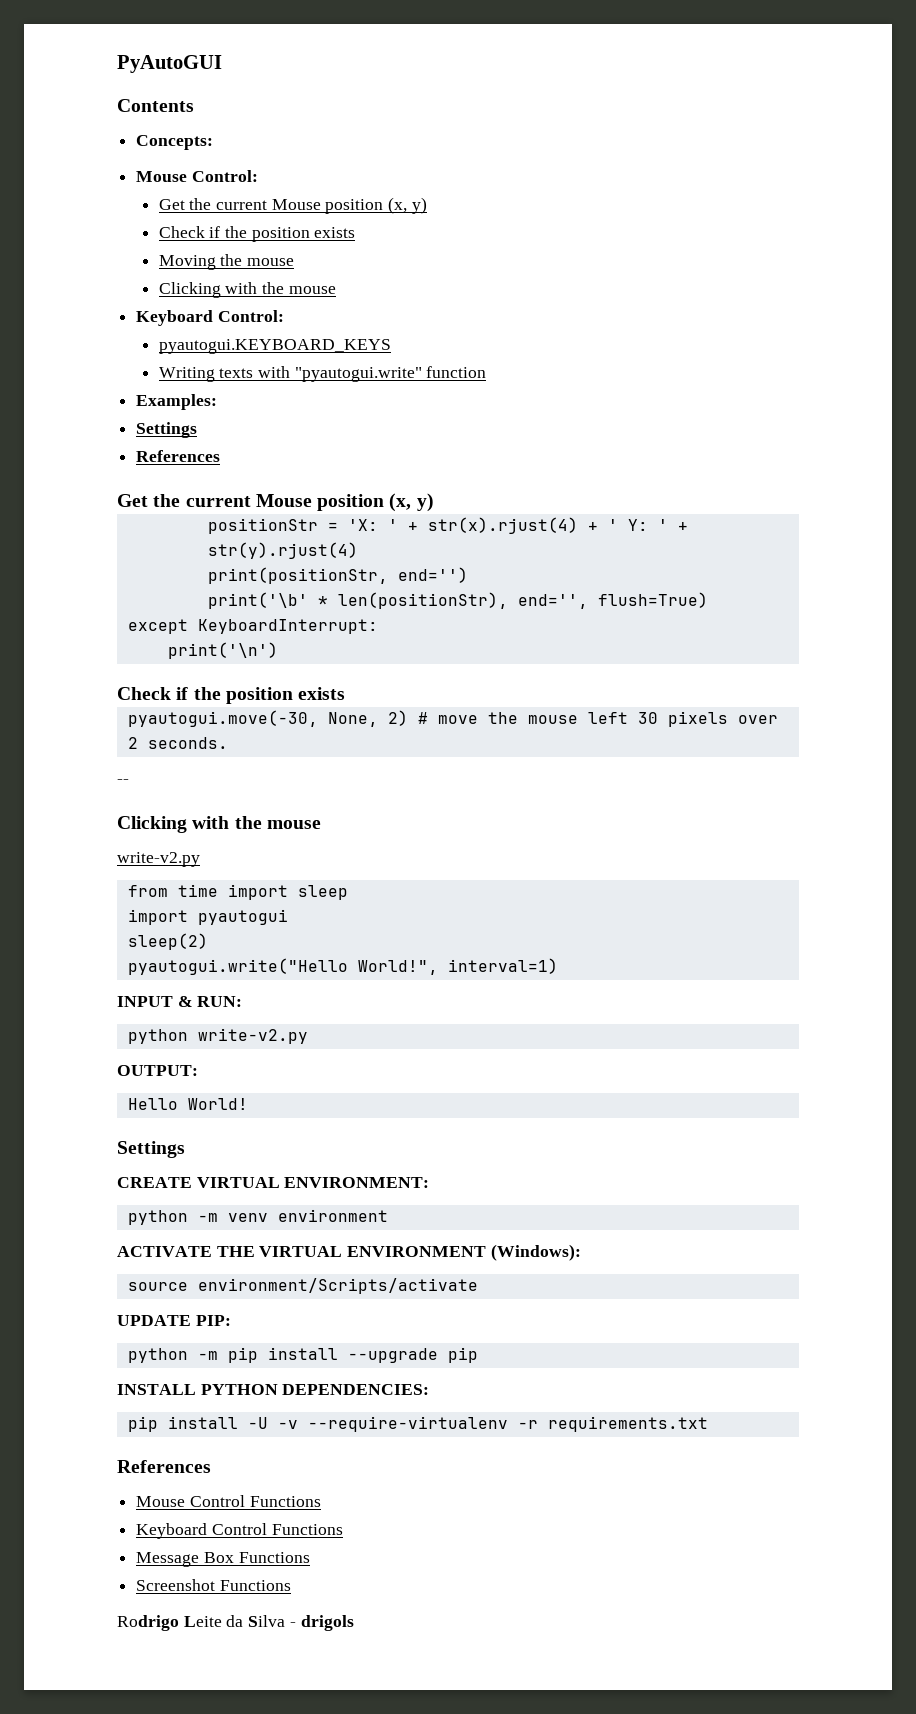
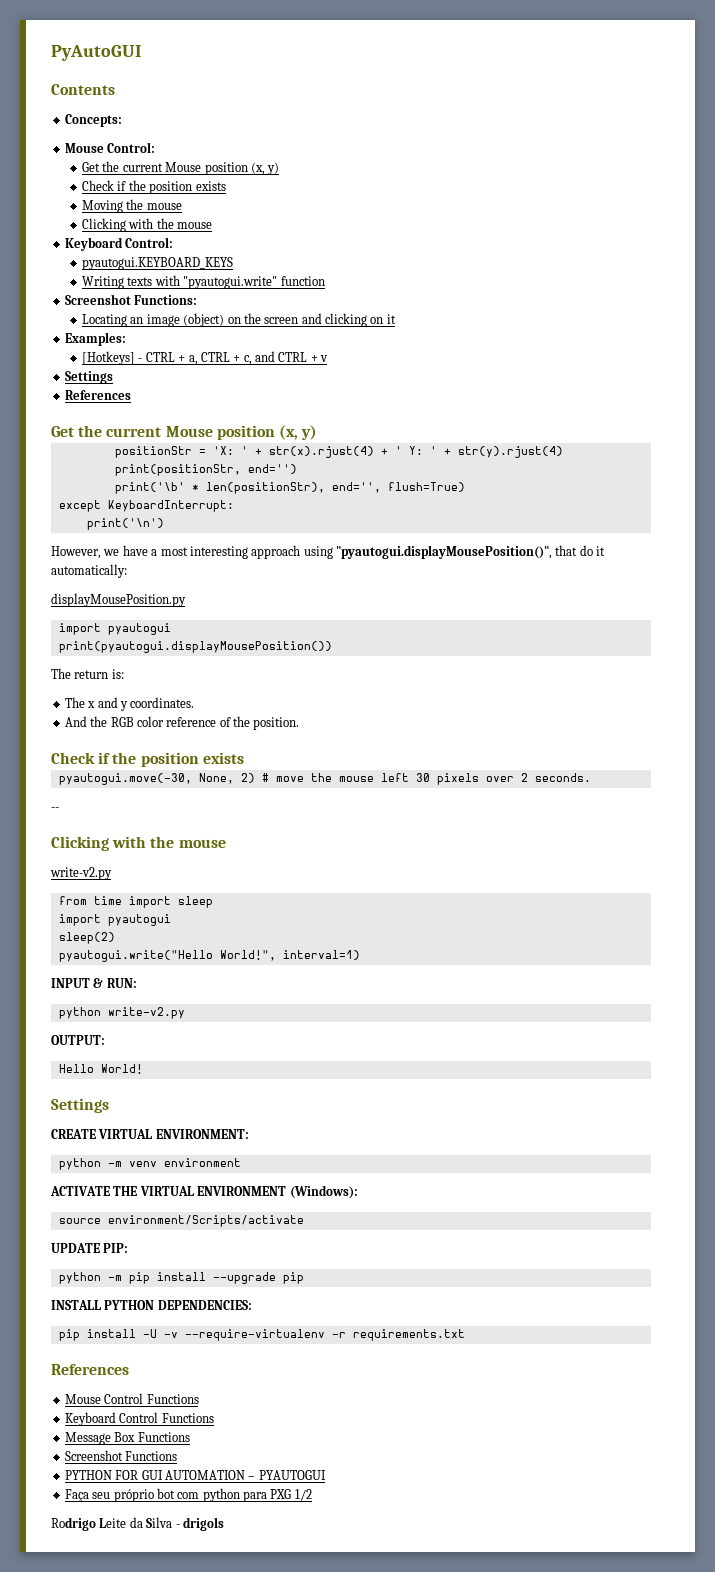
[136,394,218,410] Examples: -> [64,294,198,305] [82,313,396,327] [64,332,126,346] [82,351,329,365] Screenshot Functions: // Locating an image (object) on the screen and clicking on it // Examples: // [Hotkeys] - CTRL + a, CTRL + c, and CTRL + v
(278, 650) none -> [51,545,606,559] [51,564,127,578] [51,593,186,607] [58,623,171,635] [58,641,332,653] [51,668,124,679] [64,697,195,711] [64,716,300,730] // However, we have a most interesting approach using "pyautogui.displayMousePosition()", that do it automatically: // displayMousePosition.py // import pyautogui // print(pyautogui.displayMousePosition()) // The return is: // The x and y coordinates. // And the RGB color reference of the position.
(291, 1585) none -> [64,1470,326,1480] [64,1488,312,1502] // PYTHON FOR GUI AUTOMATION – PYAUTOGUI // Faça seu próprio bot com python para PXG 1/2

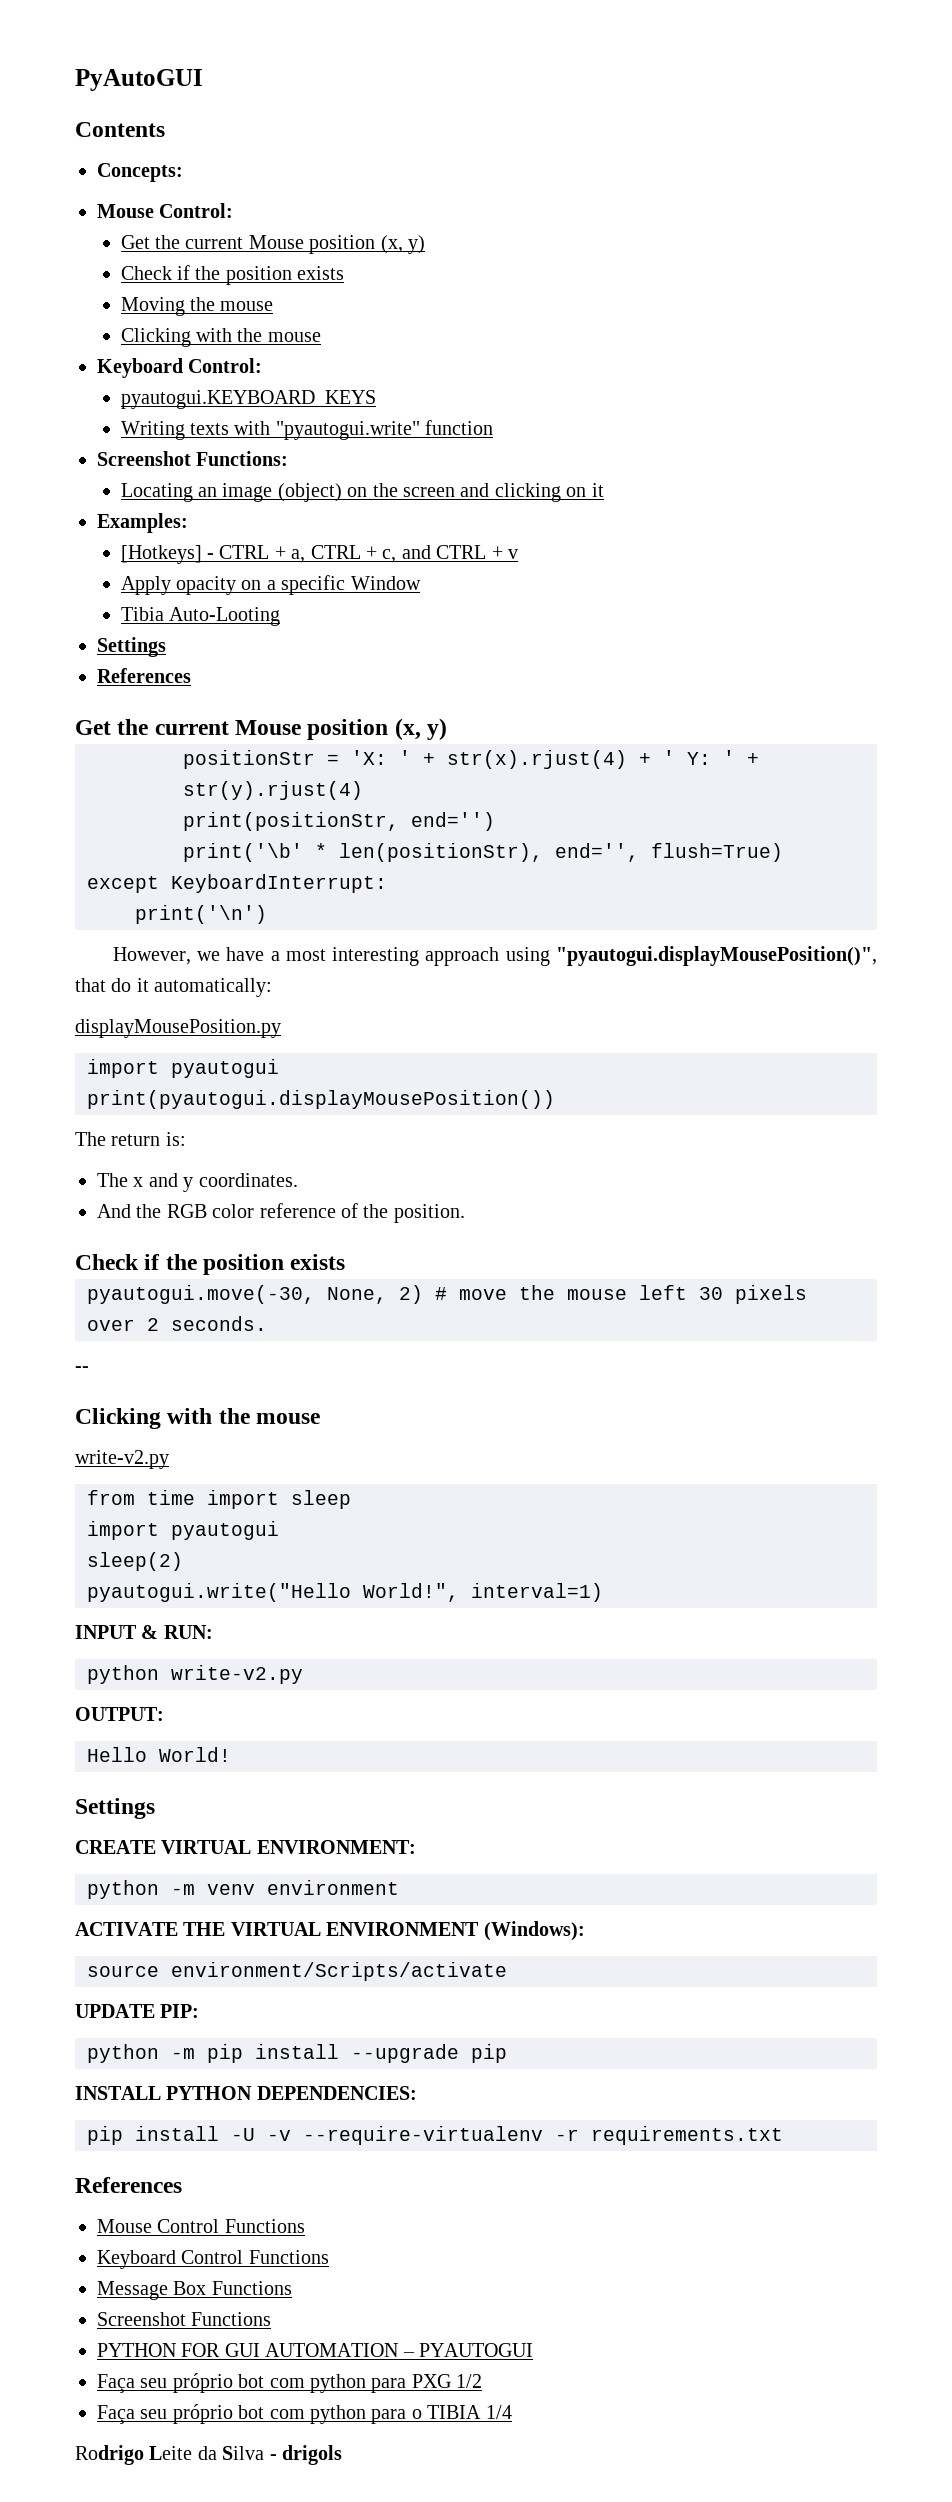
(329, 358) none -> [120,575,421,595] [120,607,281,626] // Apply opacity on a specific Window // Tibia Auto-Looting
(312, 1495) none -> [97,2404,512,2424] // Faça seu próprio bot com python para o TIBIA 1/4

